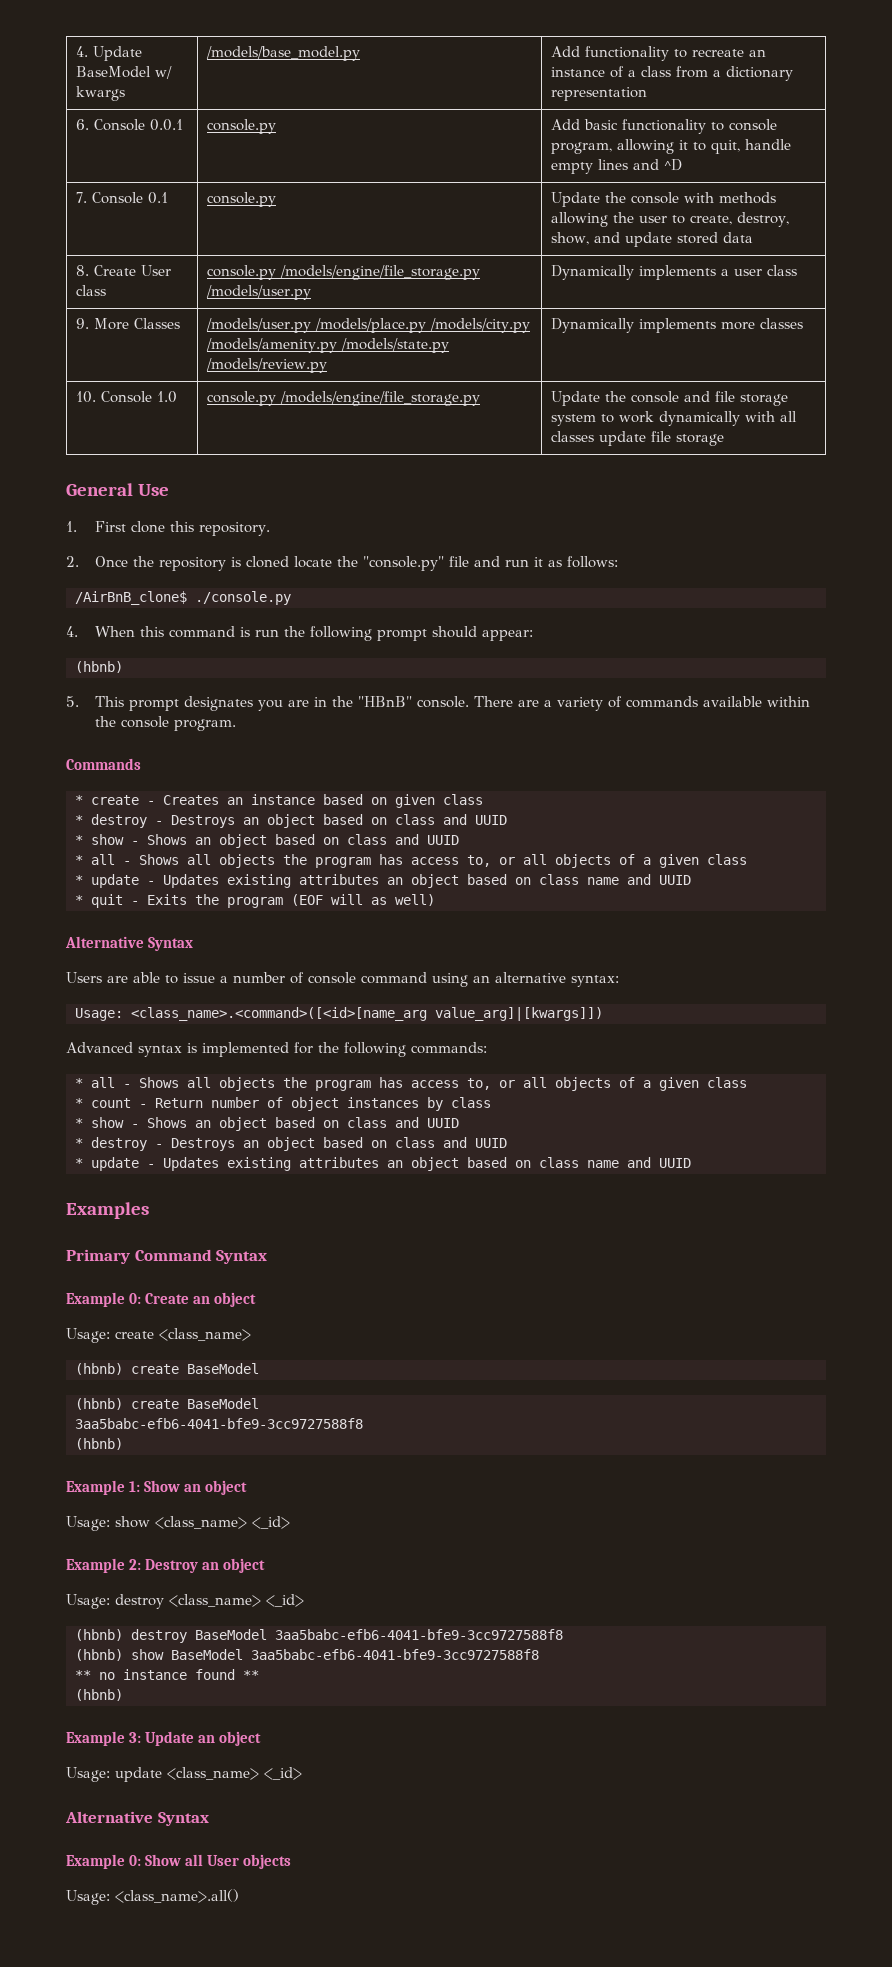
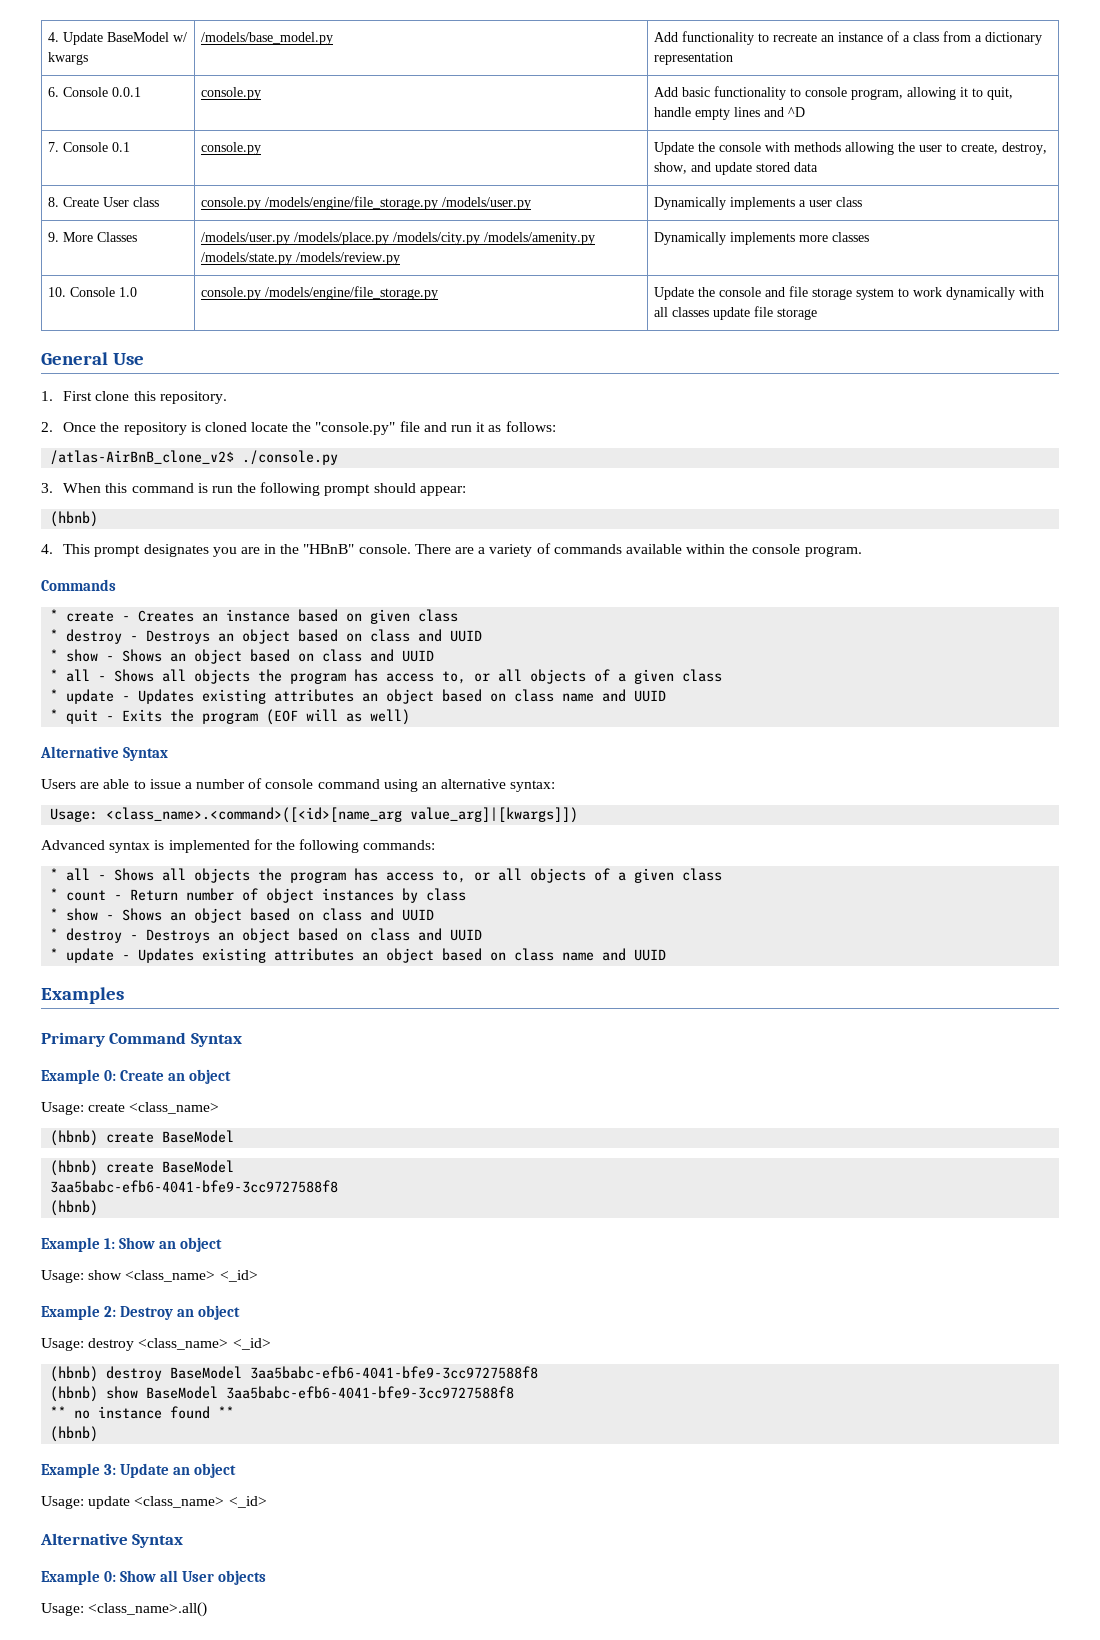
[75,591,187,605] /AirBnB_clone$ -> [50,450,235,465] /atlas-AirBnB_clone_v2$
[66,626,78,637] 4. -> [41,483,53,493] 3.
[66,696,79,707] 5. -> [41,544,53,554] 4.

